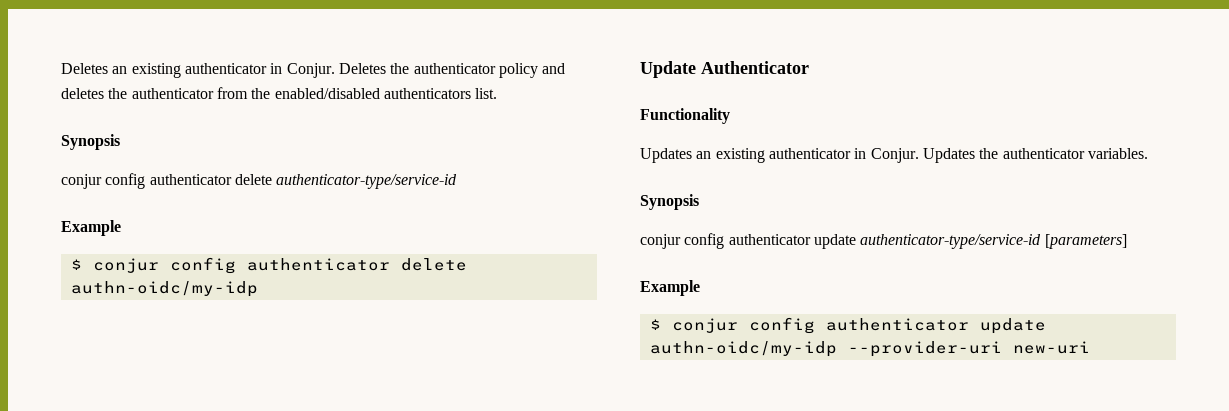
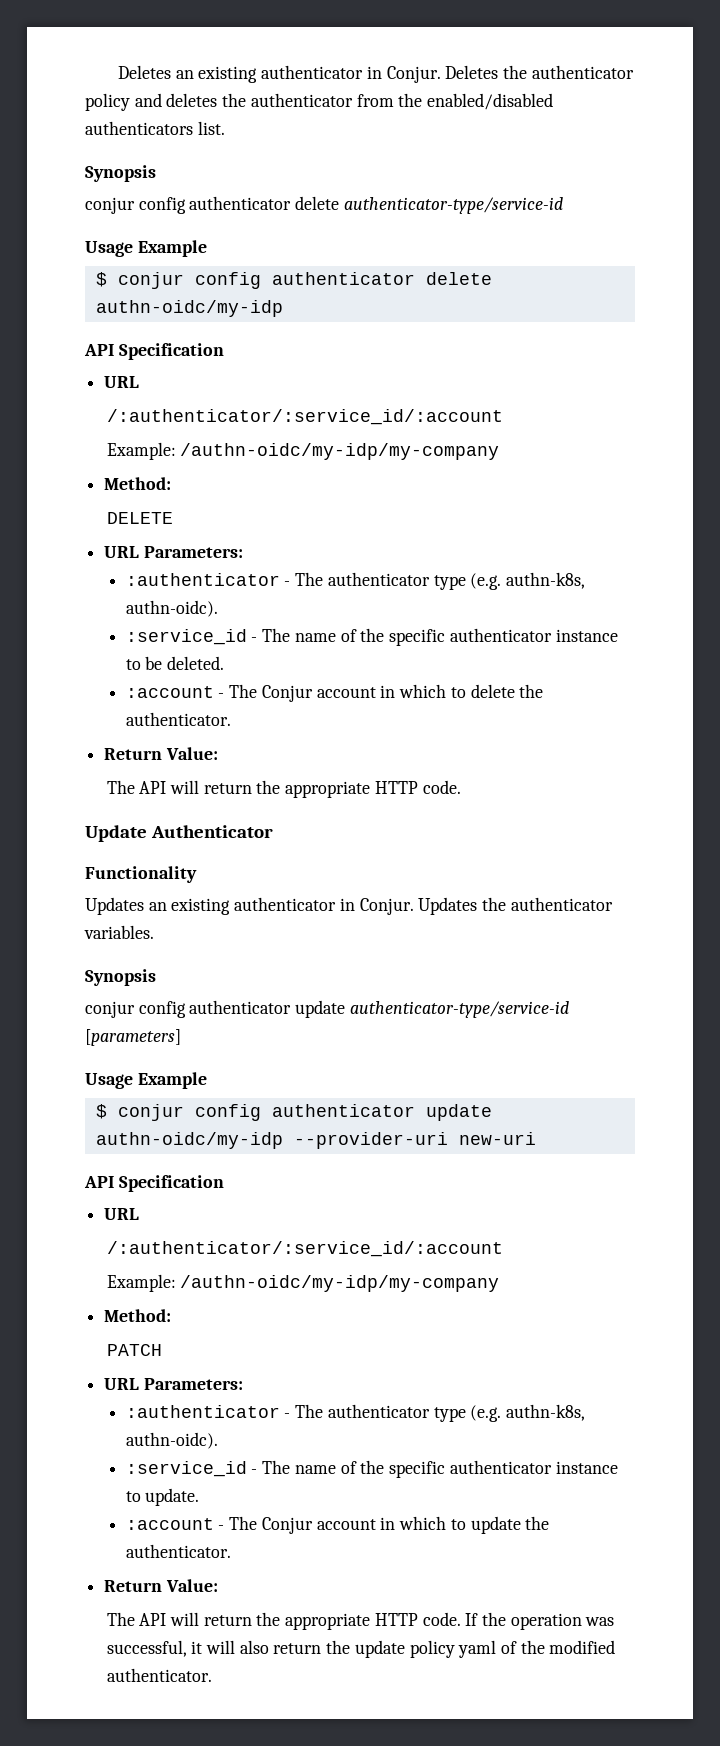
(458, 181) none -> [85,241,133,257] Usage
(258, 289) none -> [84,343,224,360] [104,376,140,388] [106,409,503,425] [106,442,500,460] [104,477,172,490] [106,512,173,524] [104,546,243,558] [125,572,586,590] [125,600,218,617] [125,628,618,646] [125,656,225,670] [125,684,544,702] [125,712,231,726] [104,747,218,760] [106,780,461,798] // API Specification // URL // /:authenticator/:service_id/:account // Example: /authn-oidc/my-idp/my-company // Method: // DELETE // URL Parameters: // :authenticator - The authenticator type (e.g. authn-k8s, authn-oidc). // :service_id - The name of the specific authenticator instance to be deleted. // :account - The Conjur account in which to delete the authenticator. // Return Value: // The API will return the appropriate HTTP code.
(1127, 241) none -> [85,1073,133,1089] Usage
(1090, 347) none -> [84,1175,224,1192] [104,1208,140,1220] [106,1241,503,1257] [106,1274,500,1292] [104,1309,172,1322] [106,1344,162,1356] [104,1378,243,1390] [125,1404,586,1422] [125,1432,218,1449] [125,1460,618,1478] [125,1488,200,1506] [125,1516,550,1534] [125,1544,231,1558] [104,1579,218,1592] [106,1612,615,1630] [106,1640,616,1658] [106,1668,212,1682] // API Specification // URL // /:authenticator/:service_id/:account // Example: /authn-oidc/my-idp/my-company // Method: // PATCH // URL Parameters: // :authenticator - The authenticator type (e.g. authn-k8s, authn-oidc). // :service_id - The name of the specific authenticator instance to update. // :account - The Conjur account in which to update the authenticator. // Return Value: // The API will return the appropriate HTTP code. If the operation was successful, it will also return the update policy yaml of the modified authenticator.

